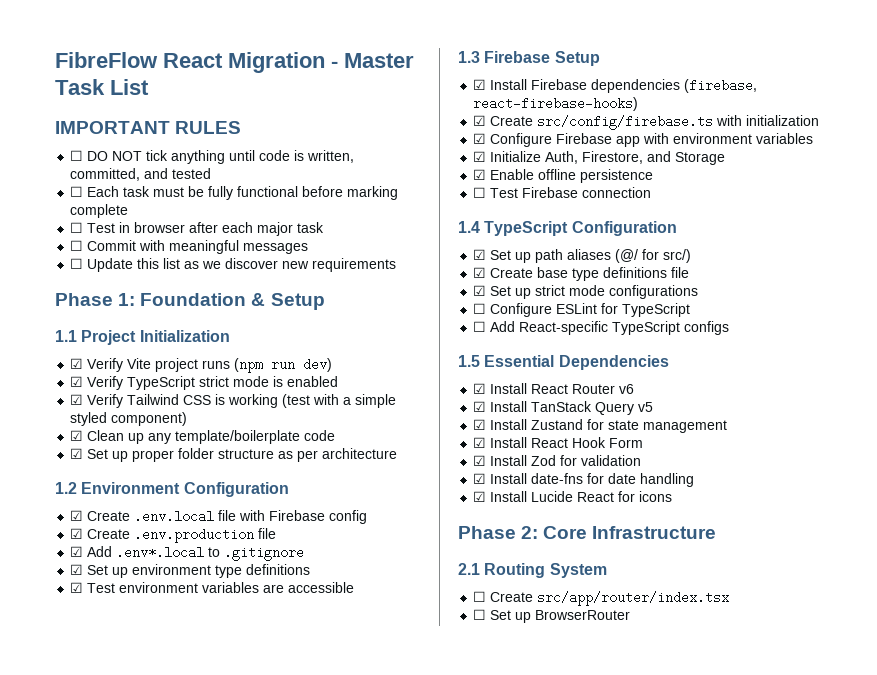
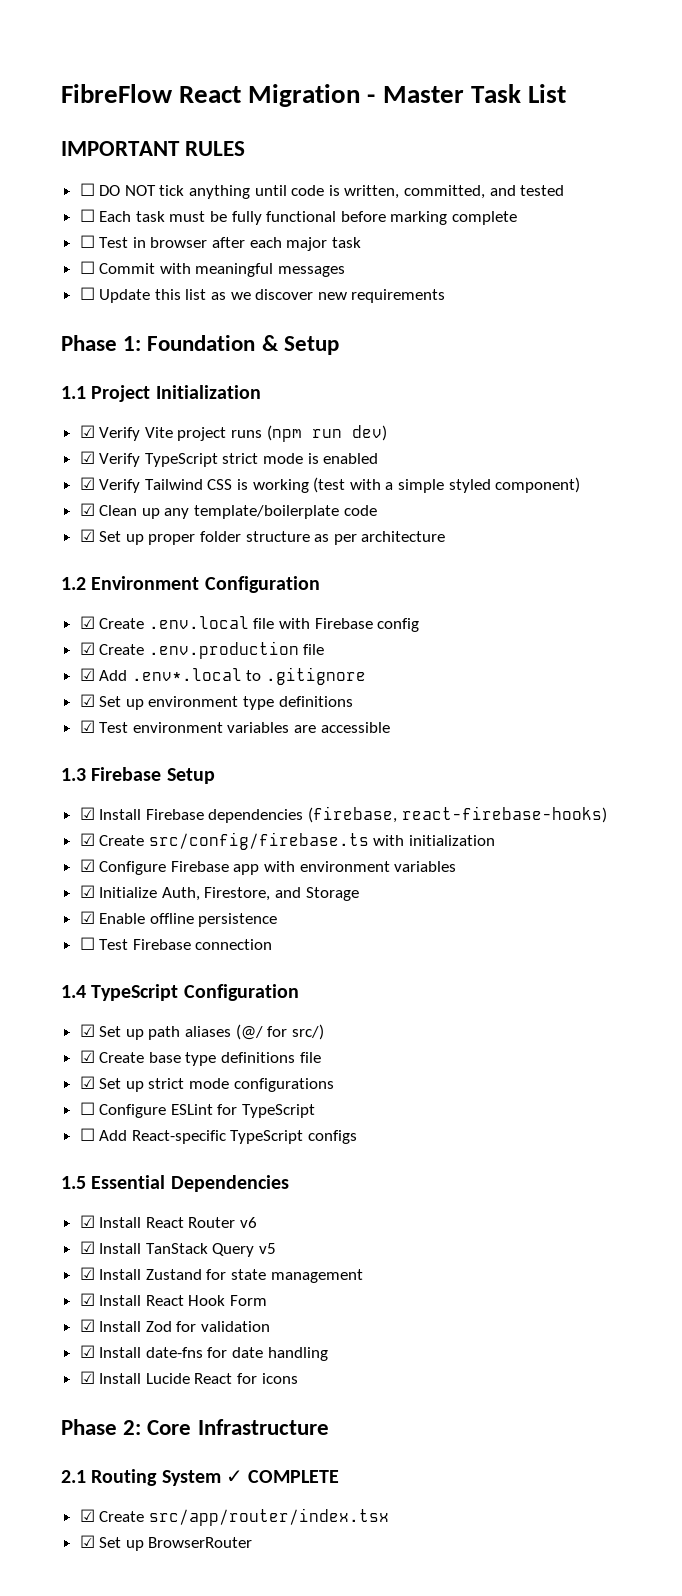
[473,591,487,602] // ☐ -> [225,1470,340,1483] [79,1509,95,1522] ✓ COMPLETE // ☑
[473,609,487,620] ☐ -> [79,1535,95,1548] ☑

